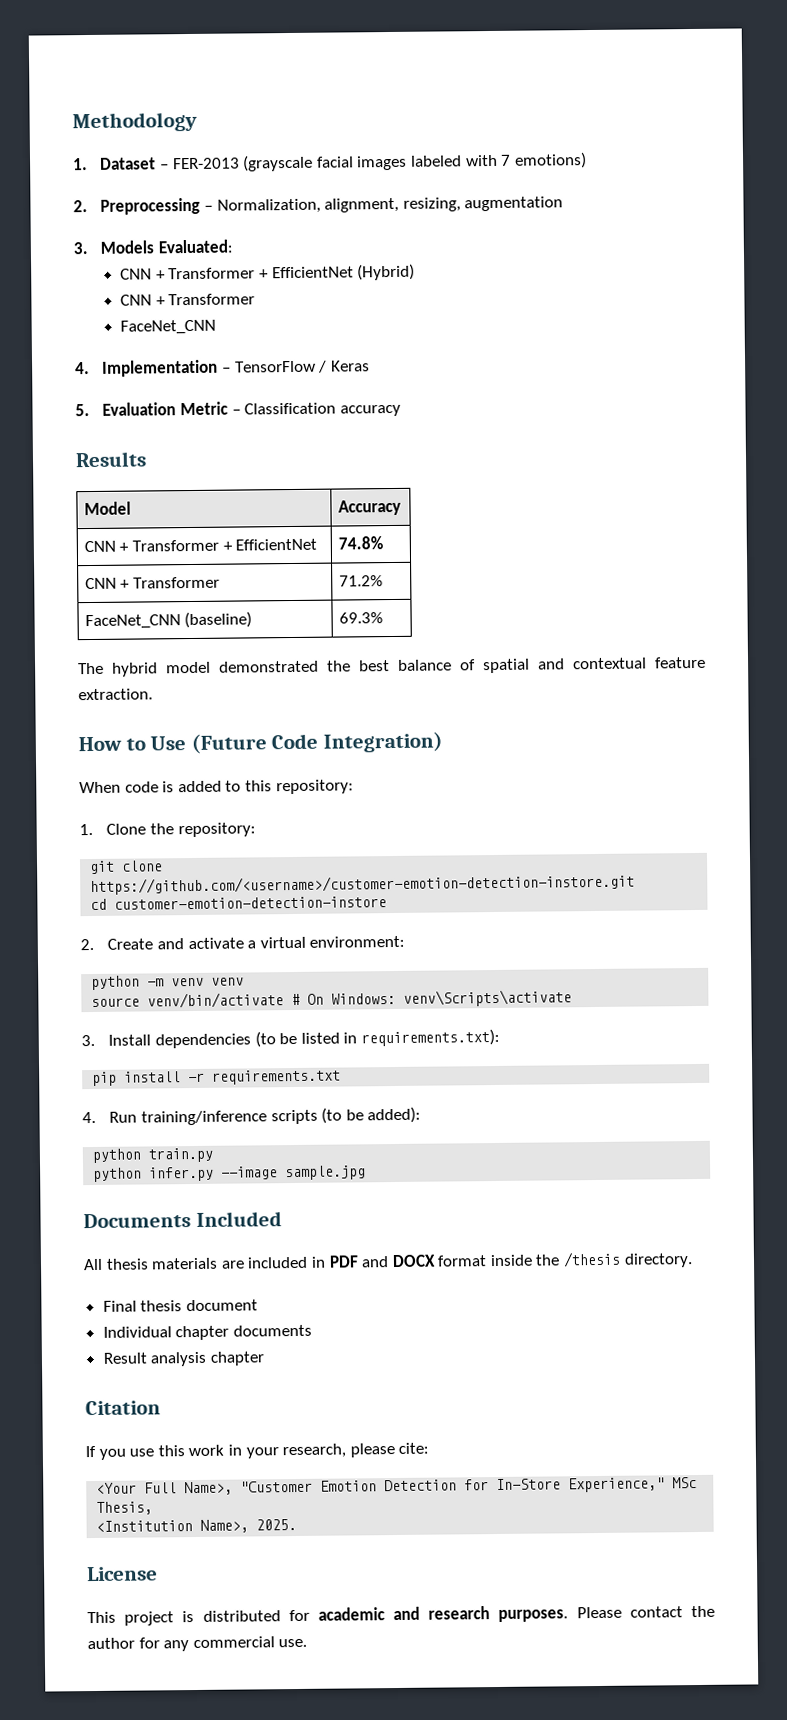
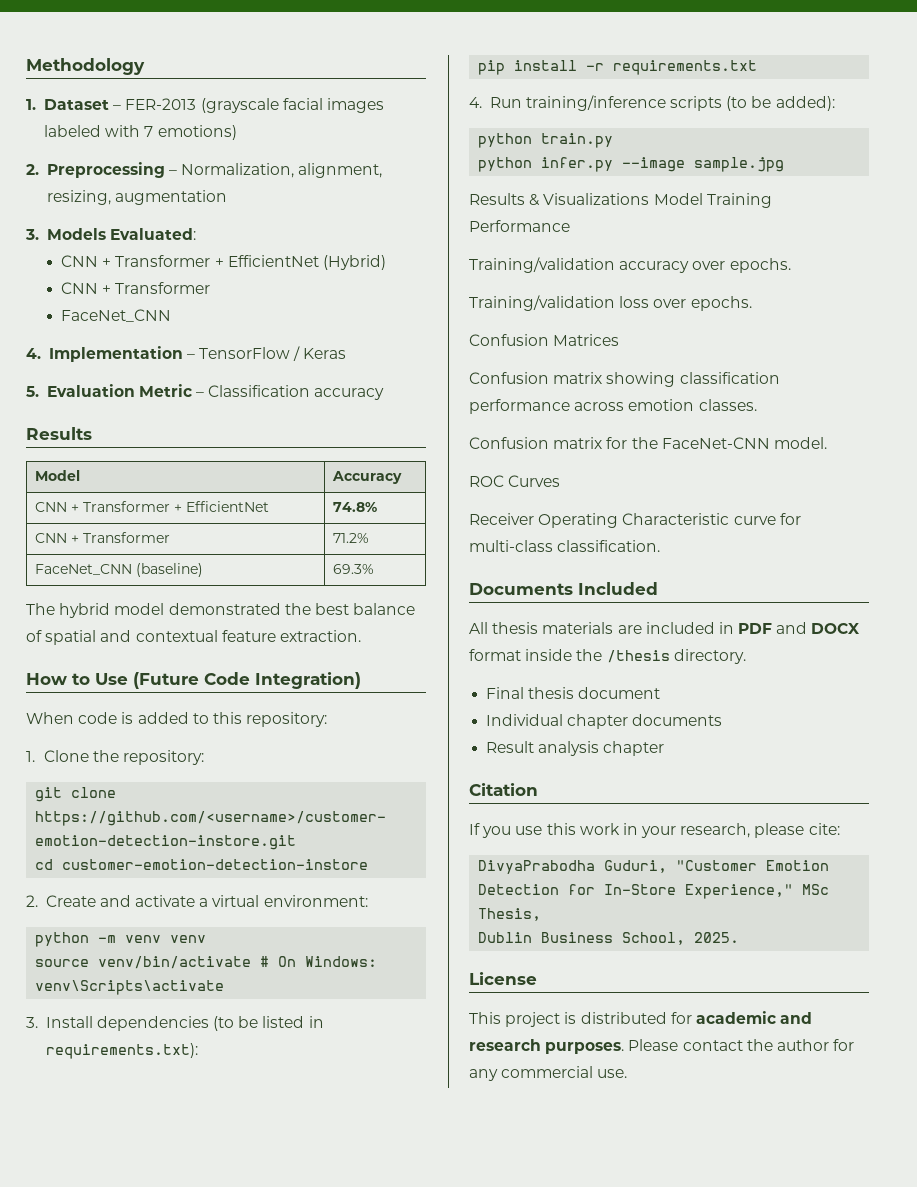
(367, 1173) none -> [469,193,772,208] [469,220,570,232] [469,257,791,273] [469,295,752,311] [469,334,620,346] [469,372,780,387] [469,399,757,414] [469,437,827,449] [469,475,561,487] [469,513,801,528] [469,540,661,552] // Results & Visualizations Model Training Performance // Training/validation accuracy over epochs. // Training/validation loss over epochs. // Confusion Matrices // Confusion matrix showing classification performance across emotion classes. // Confusion matrix for the FaceNet-CNN model. // ROC Curves // Receiver Operating Characteristic curve for multi-class classification.
[96,1481,234,1496] <Your Full Name>, -> [478,860,668,874] DivyaPrabodha Guduri,
[96,1519,250,1533] <Institution Name>, -> [478,932,686,945] Dublin Business School,

